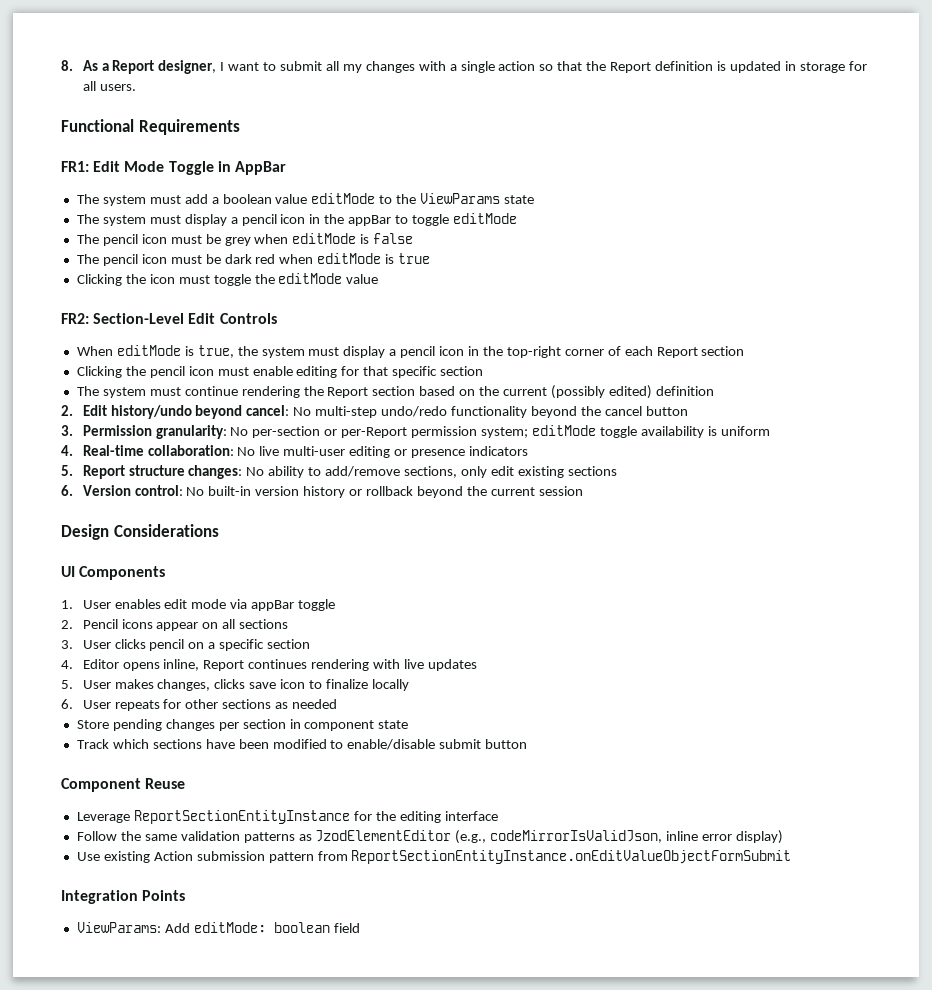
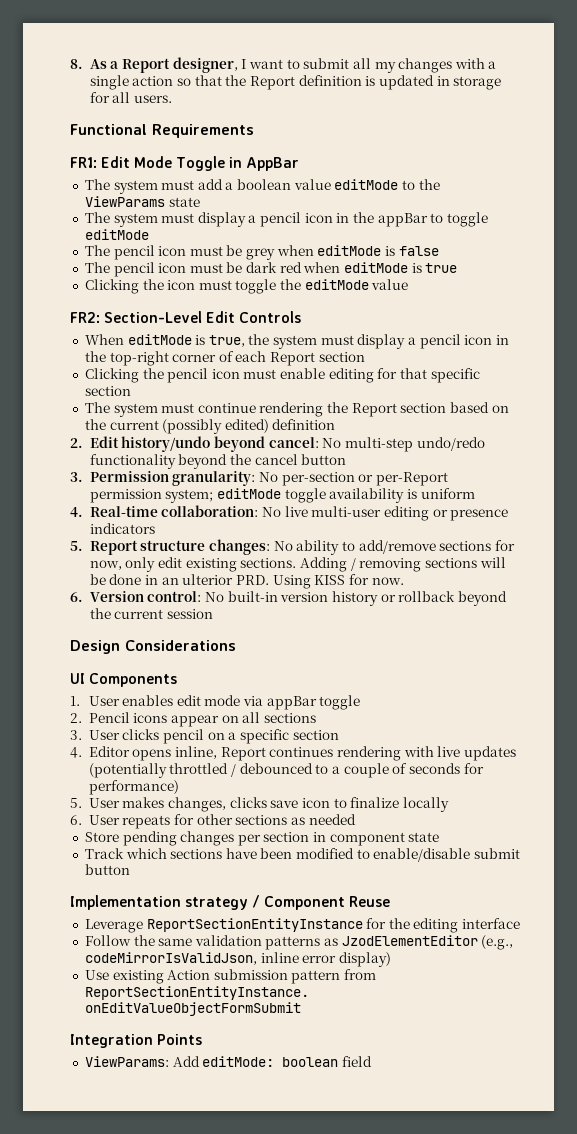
[404,466,617,478] sections, only edit existing sections -> [439,540,515,551] [89,557,506,572] [89,574,404,589] sections for now, only edit existing sections. Adding / removing sections will be done in an ulterior PRD. Using KISS for now.
(477, 665) none -> [88,763,484,778] [88,780,179,795] (potentially throttled / debounced to a couple of seconds for performance)
(528, 744) none -> [70,895,261,910] Implementation strategy /

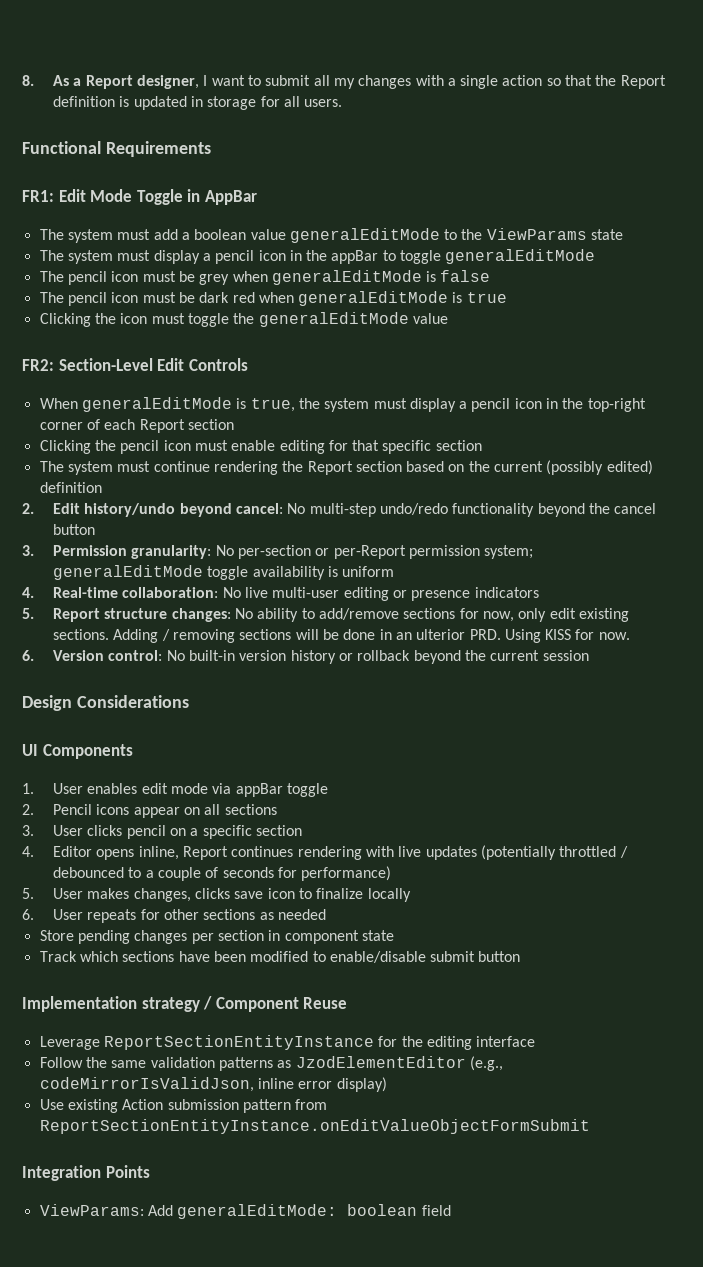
[334,179,399,190] editMode -> [289,228,440,243] generalEditMode
[84,229,149,240] editMode -> [445,249,596,264] generalEditMode
[317,245,382,256] editMode -> [271,270,422,285] generalEditMode
[344,262,409,273] editMode -> [298,291,449,306] generalEditMode
[304,279,369,290] editMode -> [258,312,409,327] generalEditMode
[127,334,192,345] editMode -> [81,397,232,412] generalEditMode
[217,488,282,499] editMode -> [53,565,204,580] generalEditMode
[202,1056,275,1067] editMode: -> [177,1204,338,1219] generalEditMode:

